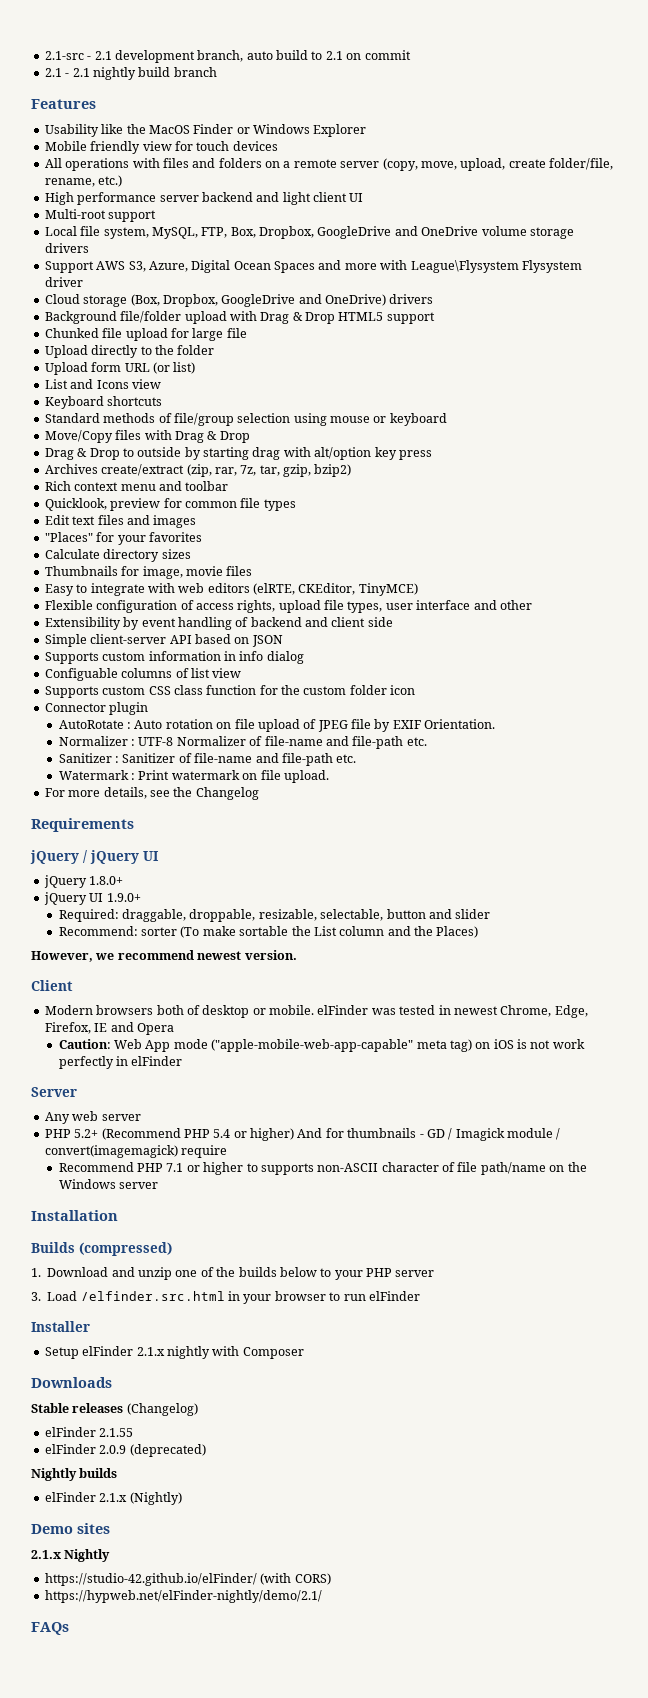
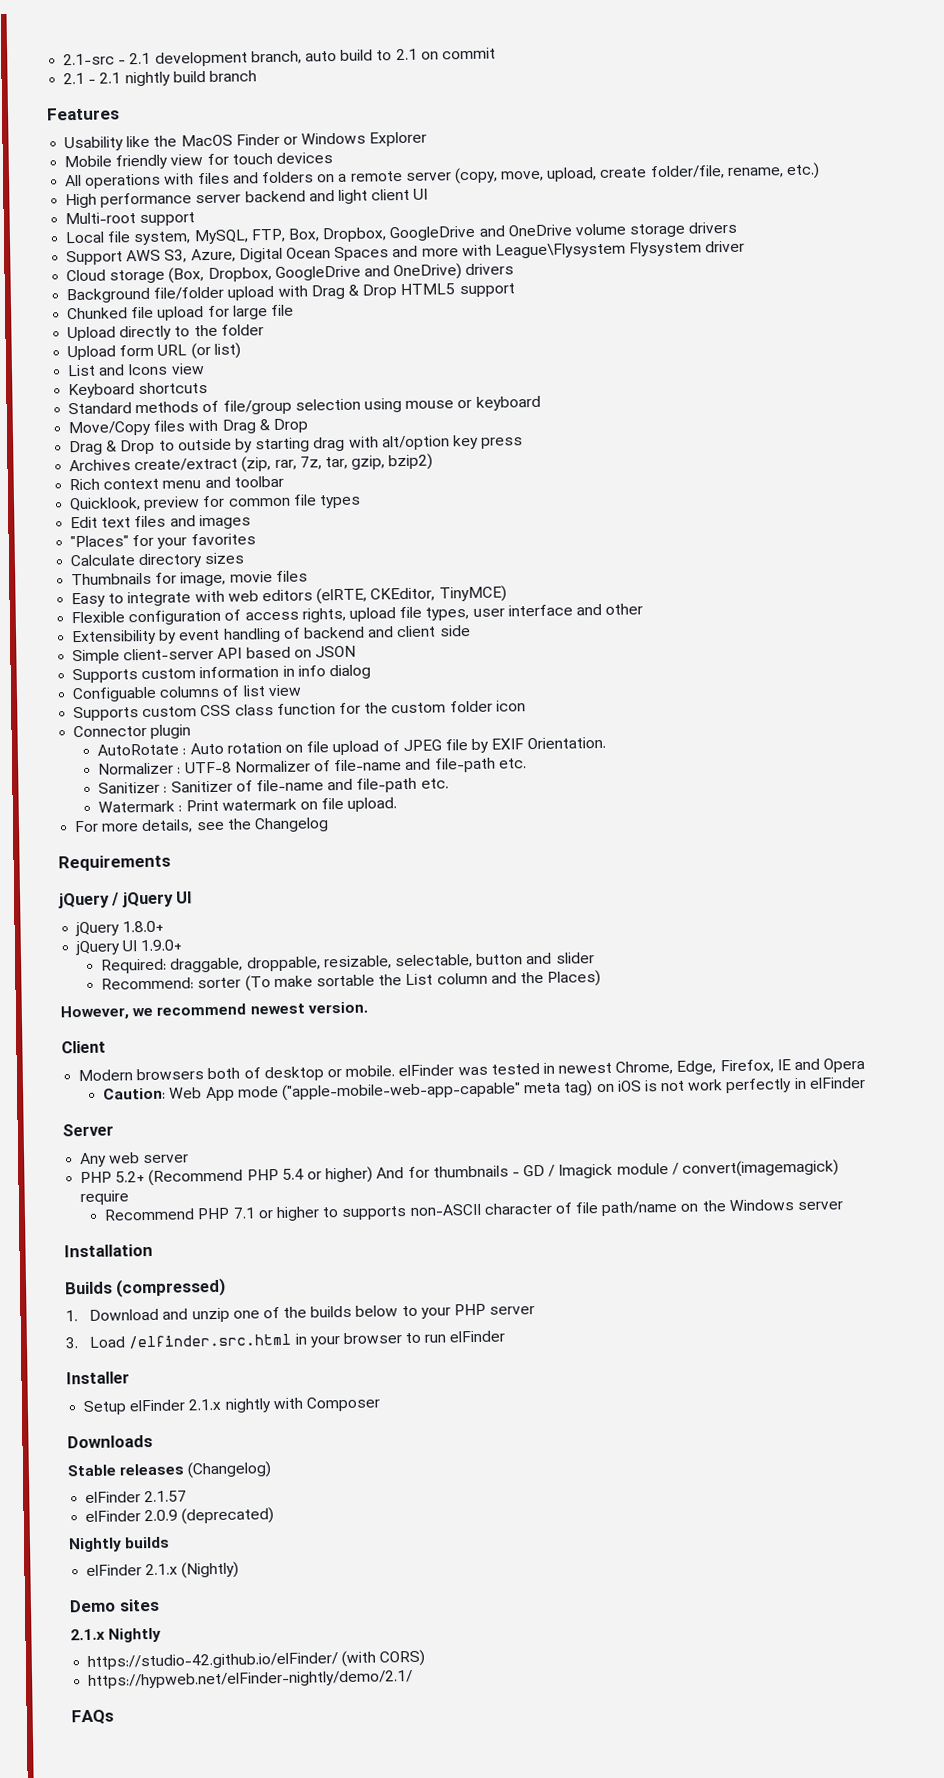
[99,1428,134,1437] 2.1.55 -> [144,1490,188,1503] 2.1.57

